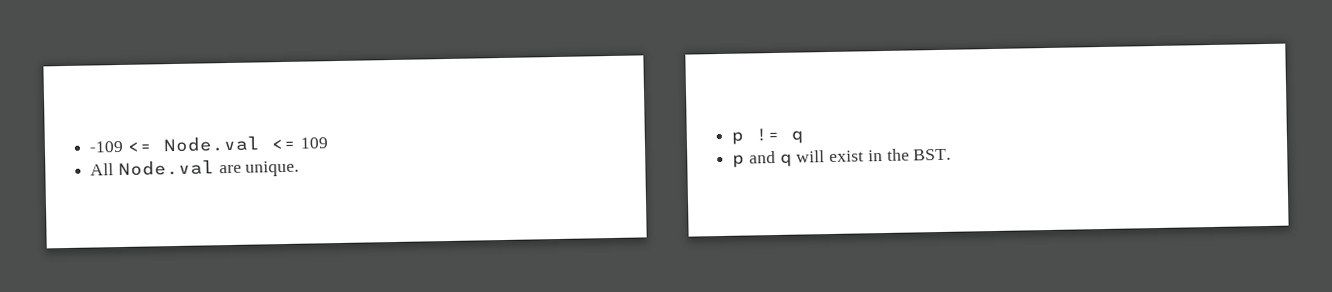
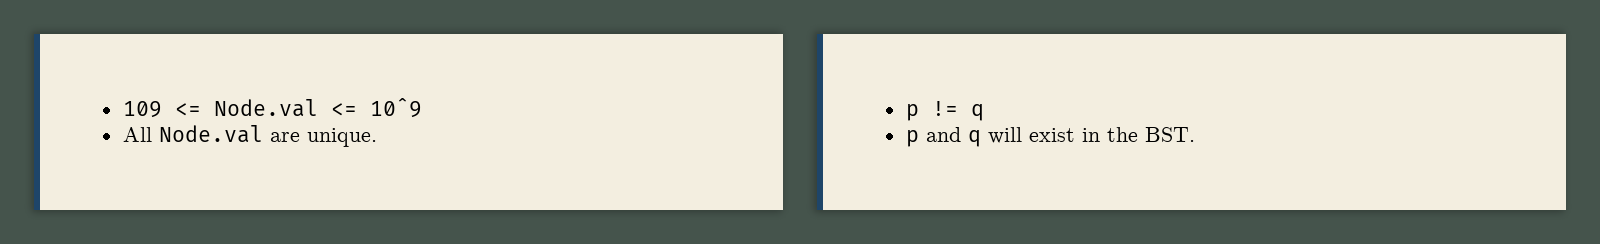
[89,140,125,153] -109 -> [122,101,162,118] 109
[299,137,328,149] 109 -> [369,98,422,118] 10ˆ9

